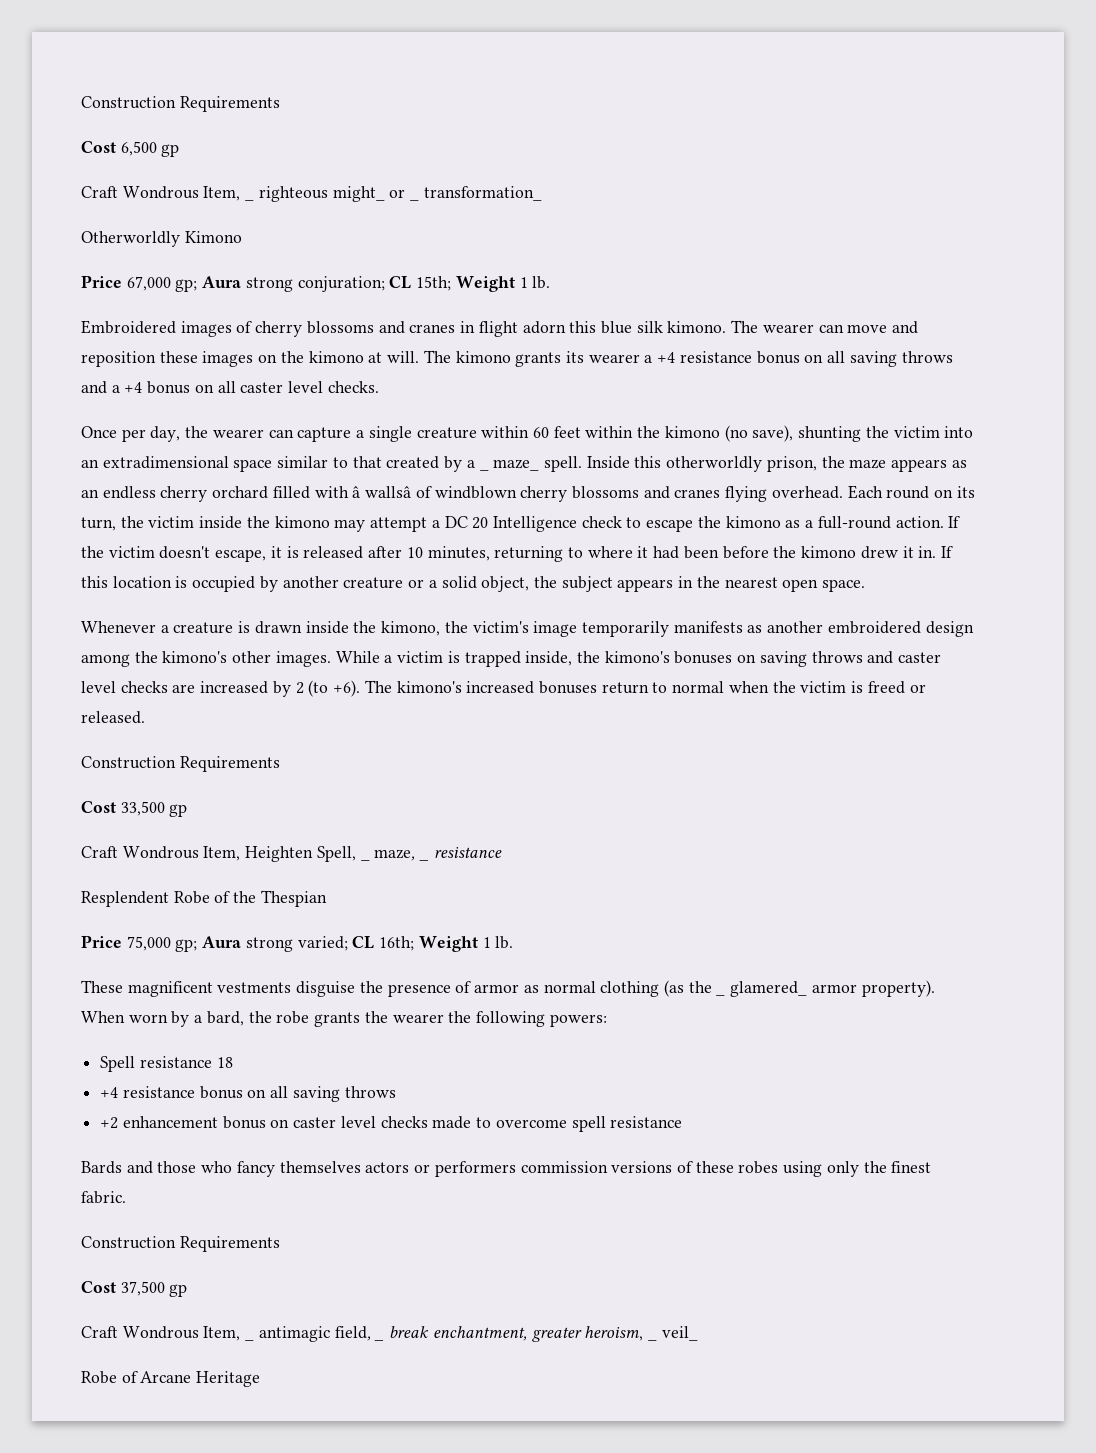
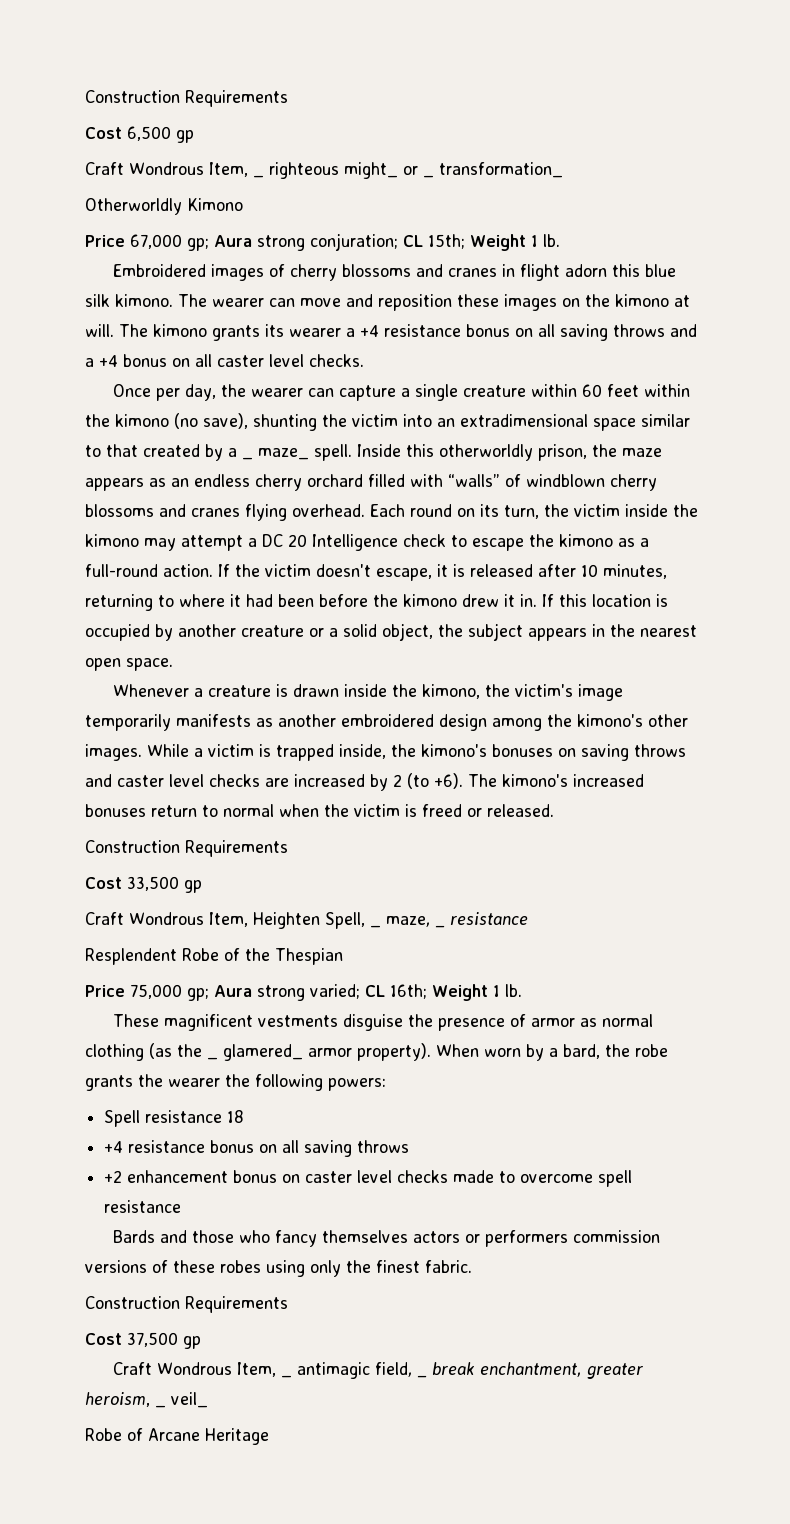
[352,486,412,498] â wallsâ -> [448,474,500,487] “walls”

